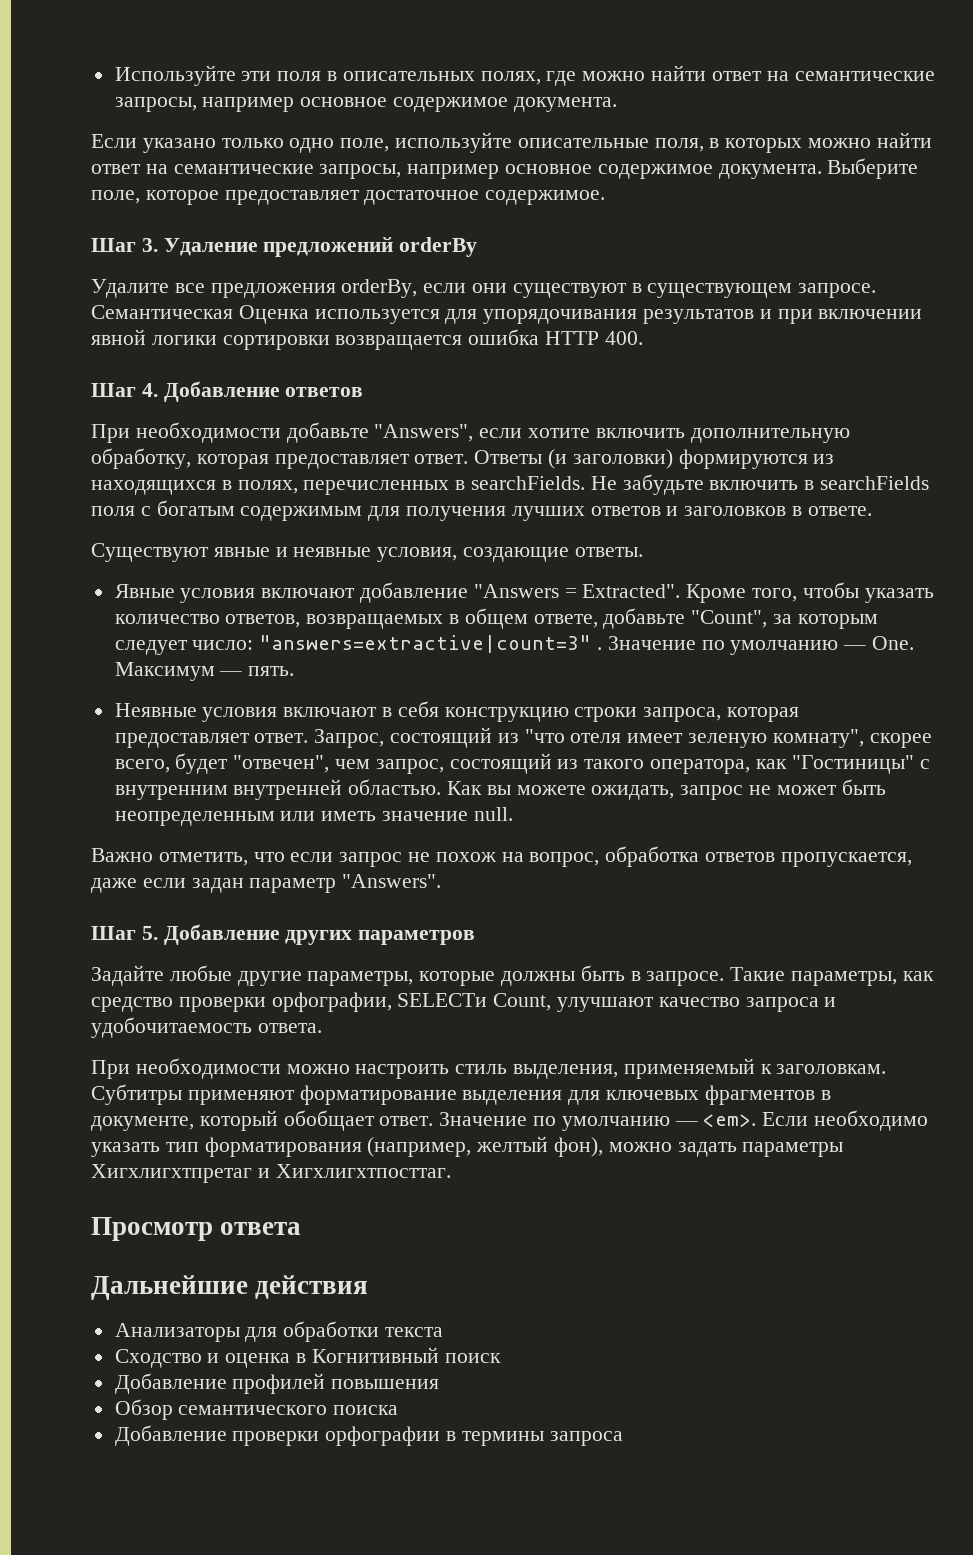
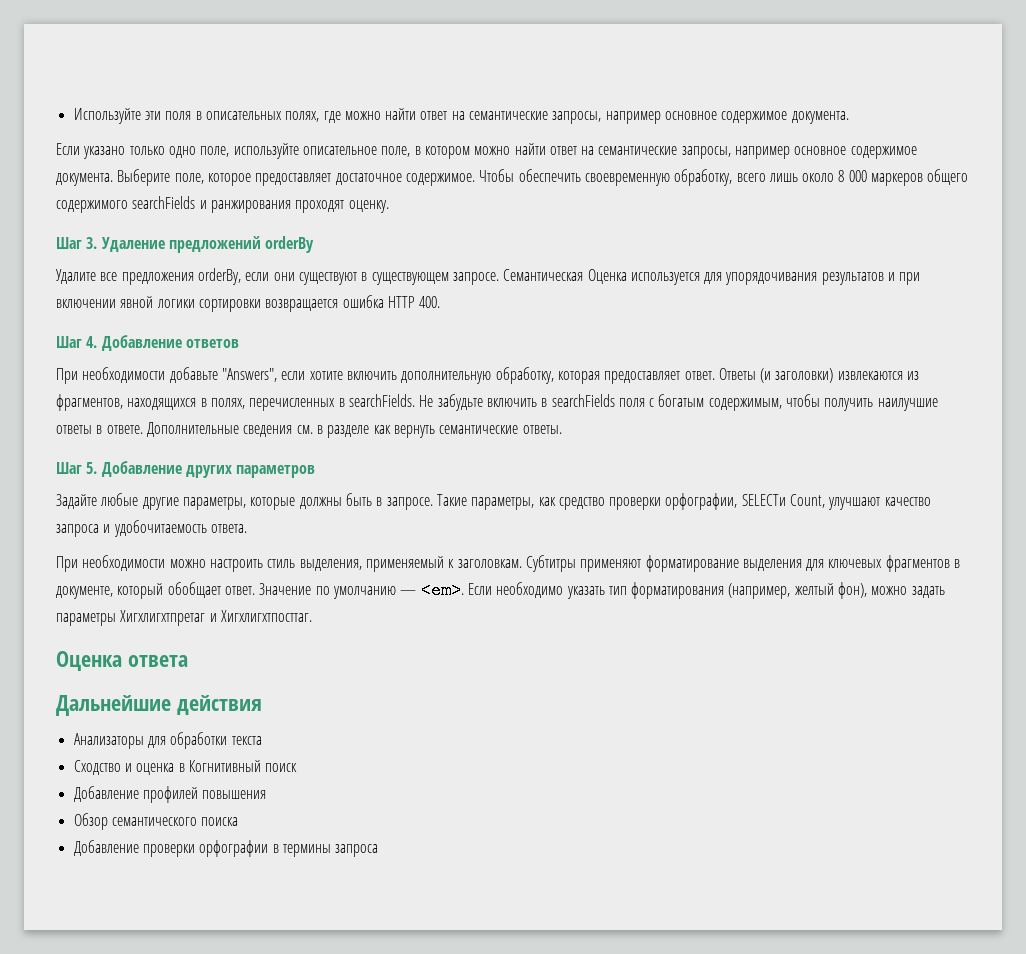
[517,138,803,153] описательные поля, в которых -> [302,146,470,159] описательное поле, в котором
(606, 197) none -> [479,169,969,186] [56,196,389,213] Чтобы обеспечить своевременную обработку, всего лишь около 8 000 маркеров общего содержимого searchFields и ранжирования проходят оценку.
[678,449,835,469] формируются из -> [837,371,920,380] [56,394,123,411] извлекаются из фрагментов,
[240,506,872,521] [91,543,643,562] [114,582,934,603] [114,608,878,629] [114,635,915,655] [114,662,295,681] [114,701,800,722] [114,727,932,748] [114,753,930,774] [114,779,886,800] [114,807,513,826] [91,846,912,867] [91,874,442,893] содержимым для получения лучших ответов и заголовков в ответе. // Существуют явные и неявные условия, создающие ответы. // Явные условия включают добавление "Answers = Extracted". Кроме того, чтобы указать количество ответов, возвращаемых в общем ответе, добавьте "Count", за которым следует число: "answers=extractive|count=3" . Значение по умолчанию — One. Максимум — пять. // Неявные условия включают в себя конструкцию строки запроса, которая предоставляет ответ. Запрос, состоящий из "что отеля имеет зеленую комнату", скорее всего, будет "отвечен", чем запрос, состоящий из такого оператора, как "Гостиницы" с внутренним внутренней областью. Как вы можете ожидать, запрос не может быть неопределенным или иметь значение null. // Важно отметить, что если запрос не похож на вопрос, обработка ответов пропускается, даже если задан параметр "Answers". -> [708,394,938,411] [56,422,562,438] содержимым, чтобы получить наилучшие ответы в ответе. Дополнительные сведения см. в разделе как вернуть семантические ответы.
[91,1217,213,1241] Просмотр -> [56,651,122,671] Оценка

